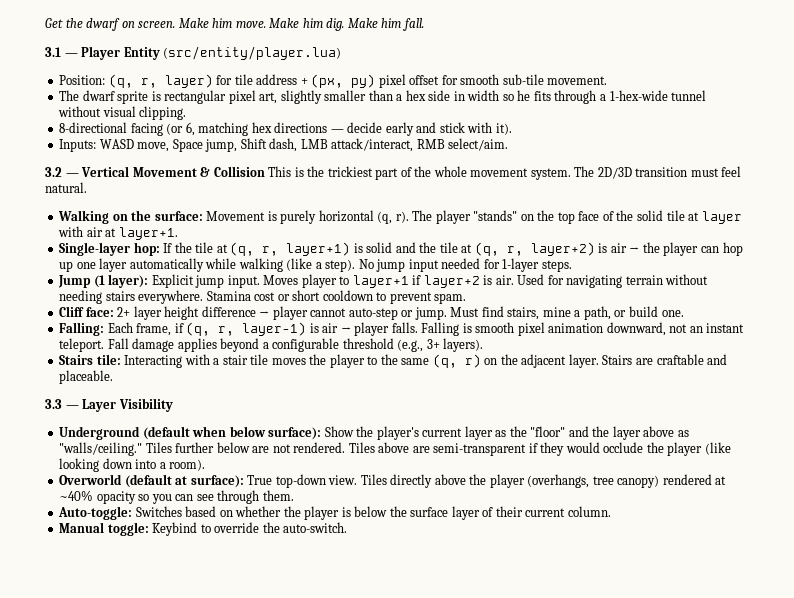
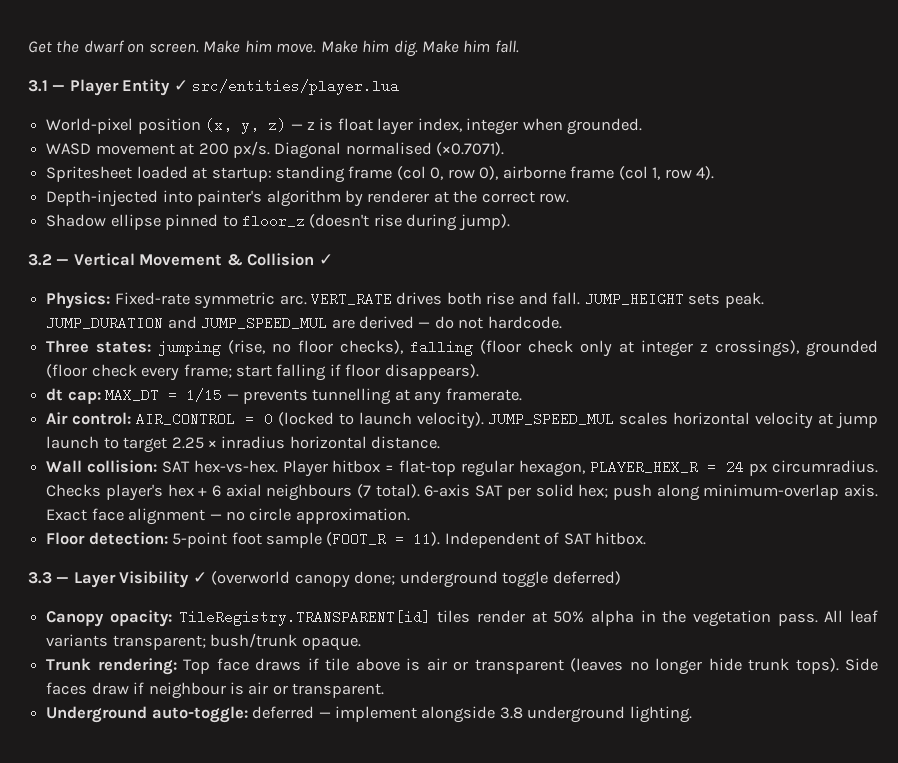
[163,46,342,60] [59,74,608,88] [59,90,707,104] [58,106,187,120] [59,122,512,136] [59,138,509,152] (src/entity/player.lua) // Position: (q, r, layer) for tile address + (px, py) pixel offset for smooth sub-tile movement. // The dwarf sprite is rectangular pixel art, slightly smaller than a hex side in width so he fits through a 1-hex-wide tunnel without visual clipping. // 8-directional facing (or 6, matching hex directions — decide early and stick with it). // Inputs: WASD move, Space jump, Shift dash, LMB attack/interact, RMB select/aim. -> [173,79,400,95] [46,118,643,135] [46,141,505,159] [46,166,714,183] [46,190,570,207] [46,214,510,231] ✓ src/entities/player.lua // World-pixel position (x, y, z) — z is float layer index, integer when grounded. // WASD movement at 200 px/s. Diagonal normalised (×0.7071). // Spritesheet loaded at startup: standing frame (col 0, row 0), airborne frame (col 1, row 4). // Depth-injected into painter's algorithm by renderer at the correct row. // Shadow ellipse pinned to floor_z (doesn't rise during jump).
[268,166,742,180] [45,182,87,193] [58,210,742,224] [58,226,178,240] [59,242,743,256] [59,258,572,272] [58,274,709,288] [59,290,467,304] [59,306,684,320] [59,322,745,336] [59,338,484,352] [59,354,728,368] [59,370,114,384] [45,398,173,412] [59,426,689,440] [59,442,731,456] [59,458,206,472] [59,474,727,488] [59,490,294,504] [58,506,611,520] [59,522,348,536] This is the trickiest part of the whole movement system. The 2D/3D transition must feel natural. // Walking on the surface: Movement is purely horizontal (q, r). The player "stands" on the top face of the solid tile at layer with air at layer+1. // Single-layer hop: If the tile at (q, r, layer+1) is solid and the tile at (q, r, layer+2) is air → the player can hop up one layer automatically while walking (like a step). No jump input needed for 1-layer steps. // Jump (1 layer): Explicit jump input. Moves player to layer+1 if layer+2 is air. Used for navigating terrain without needing stairs everywhere. Stamina cost or short cooldown to prevent spam. // Cliff face: 2+ layer height difference → player cannot auto-step or jump. Must find stairs, mine a path, or build one. // Falling: Each frame, if (q, r, layer-1) is air → player falls. Falling is smooth pixel animation downward, not an instant teleport. Fall damage applies beyond a configurable threshold (e.g., 3+ layers). // Stairs tile: Interacting with a stair tile moves the player to the same (q, r) on the adjacent layer. Stairs are craftable and placeable. // 3.3 — Layer Visibility // Underground (default when below surface): Show the player's current layer as the "floor" and the layer above as "walls/ceiling." Tiles further below are not rendered. Tiles above are semi-transparent if they would occlude the player (like looking down into a room). // Overworld (default at surface): True top-down view. Tiles directly above the player (overhangs, tree canopy) rendered at ~40% opacity so you can see through them. // Auto-toggle: Switches based on whether the player is below the surface layer of their current column. // Manual toggle: Keybind to override the auto-switch. -> [318,254,333,265] [46,292,764,309] [46,316,562,330] [46,340,879,357] [46,364,479,381] [46,388,522,405] [46,412,879,429] [46,436,441,453] [46,460,878,477] [46,484,879,501] [46,508,410,525] [46,532,647,548] [28,571,621,588] [46,610,878,627] [46,633,361,651] [46,658,879,675] [46,682,385,699] [46,706,692,723] ✓ // Physics: Fixed-rate symmetric arc. VERT_RATE drives both rise and fall. JUMP_HEIGHT sets peak. JUMP_DURATION and JUMP_SPEED_MUL are derived — do not hardcode. // Three states: jumping (rise, no floor checks), falling (floor check only at integer z crossings), grounded (floor check every frame; start falling if floor disappears). // dt cap: MAX_DT = 1/15 — prevents tunnelling at any framerate. // Air control: AIR_CONTROL = 0 (locked to launch velocity). JUMP_SPEED_MUL scales horizontal velocity at jump launch to target 2.25 × inradius horizontal distance. // Wall collision: SAT hex-vs-hex. Player hitbox = flat-top regular hexagon, PLAYER_HEX_R = 24 px circumradius. Checks player's hex + 6 axial neighbours (7 total). 6-axis SAT per solid hex; push along minimum-overlap axis. Exact face alignment — no circle approximation. // Floor detection: 5-point foot sample (FOOT_R = 11). Independent of SAT hitbox. // 3.3 — Layer Visibility ✓ (overworld canopy done; underground toggle deferred) // Canopy opacity: TileRegistry.TRANSPARENT[id] tiles render at 50% alpha in the vegetation pass. All leaf variants transparent; bush/trunk opaque. // Trunk rendering: Top face draws if tile above is air or transparent (leaves no longer hide trunk tops). Side faces draw if neighbour is air or transparent. // Underground auto-toggle: deferred — implement alongside 3.8 underground lighting.

